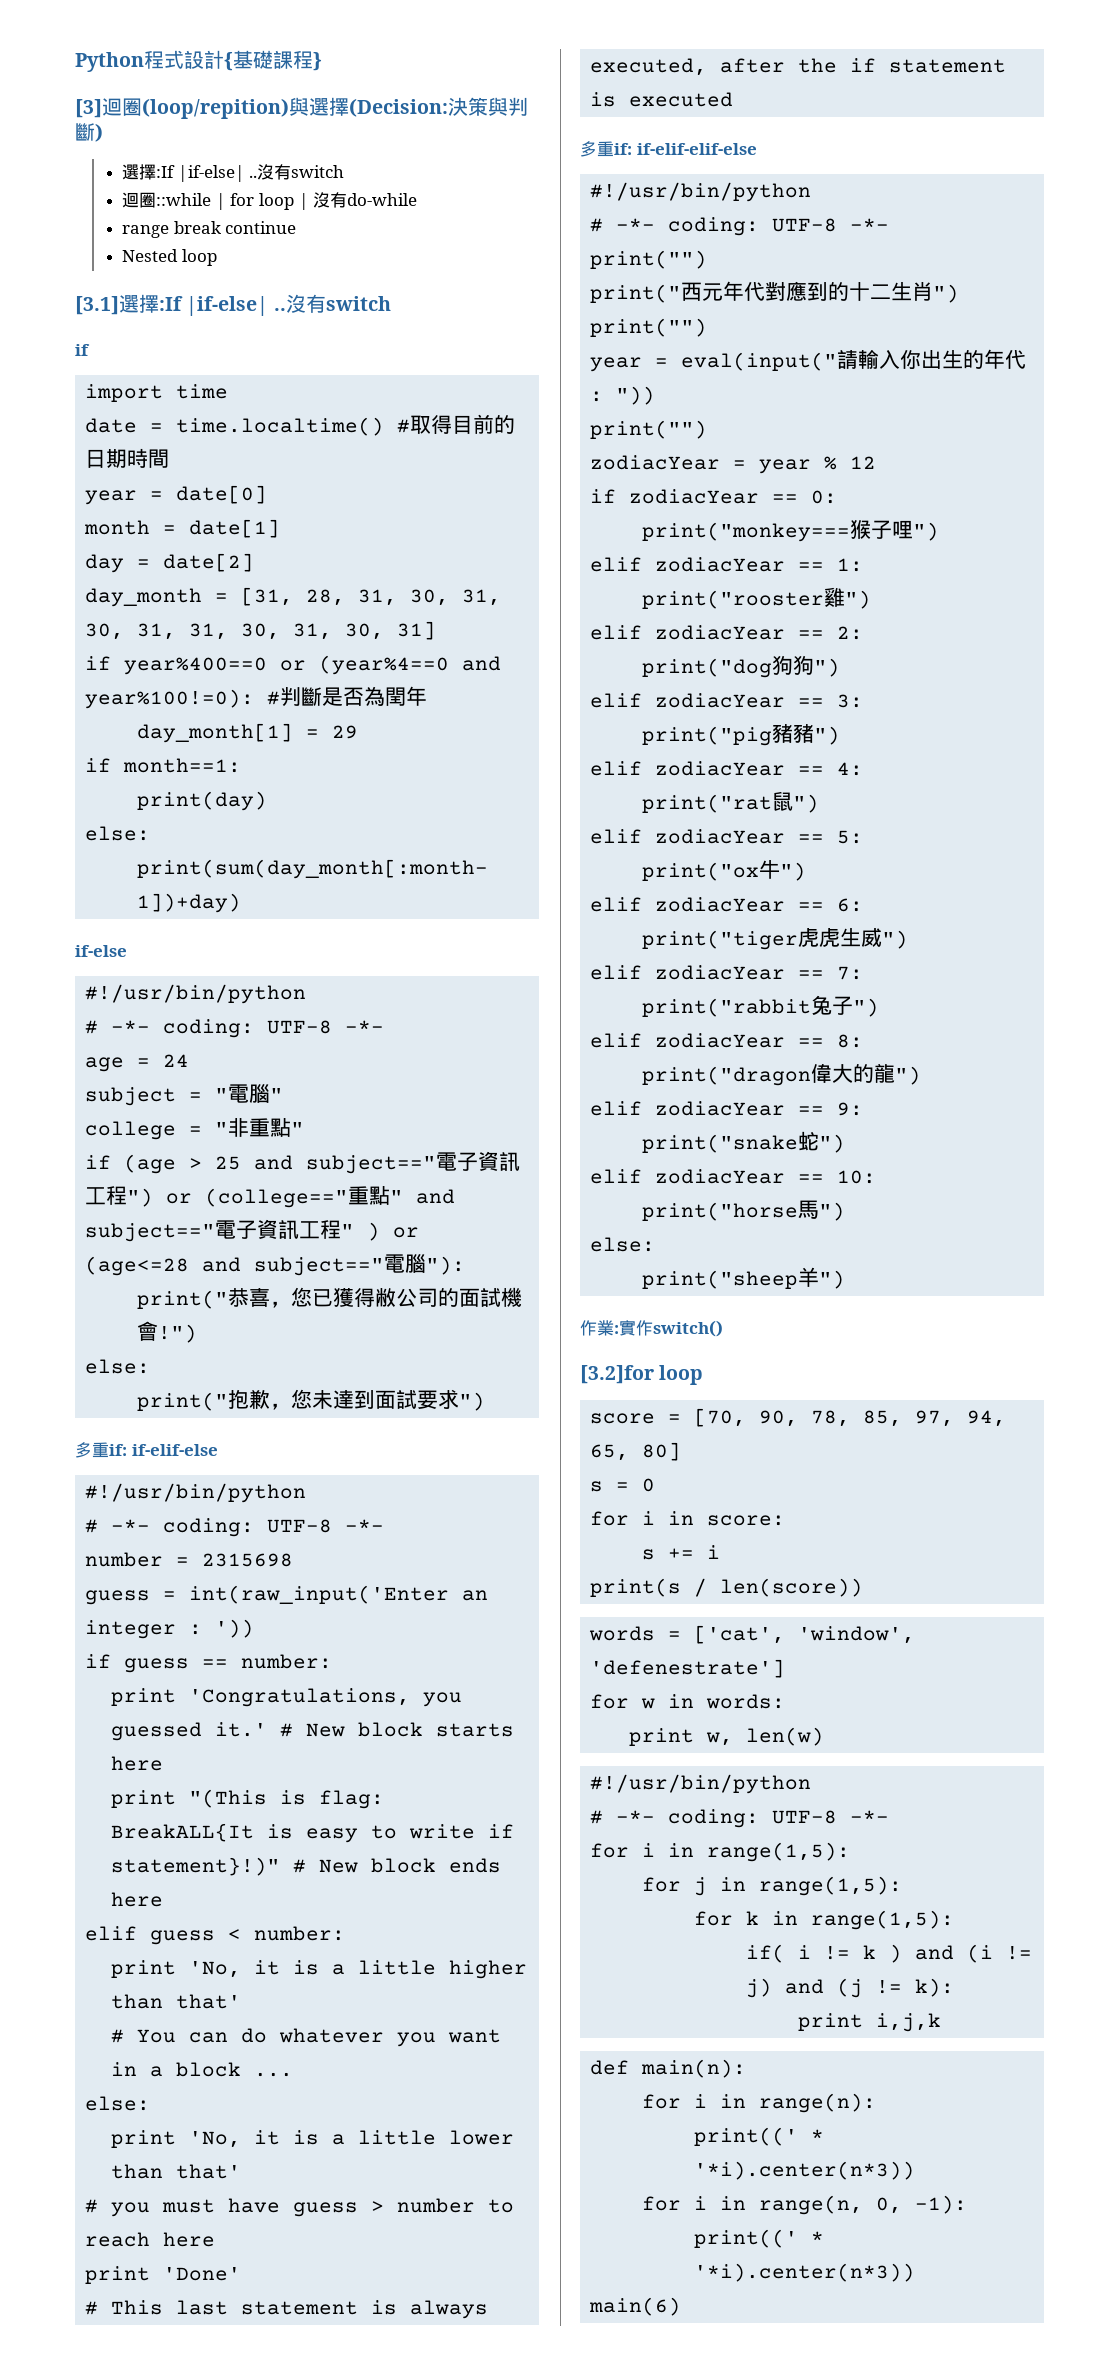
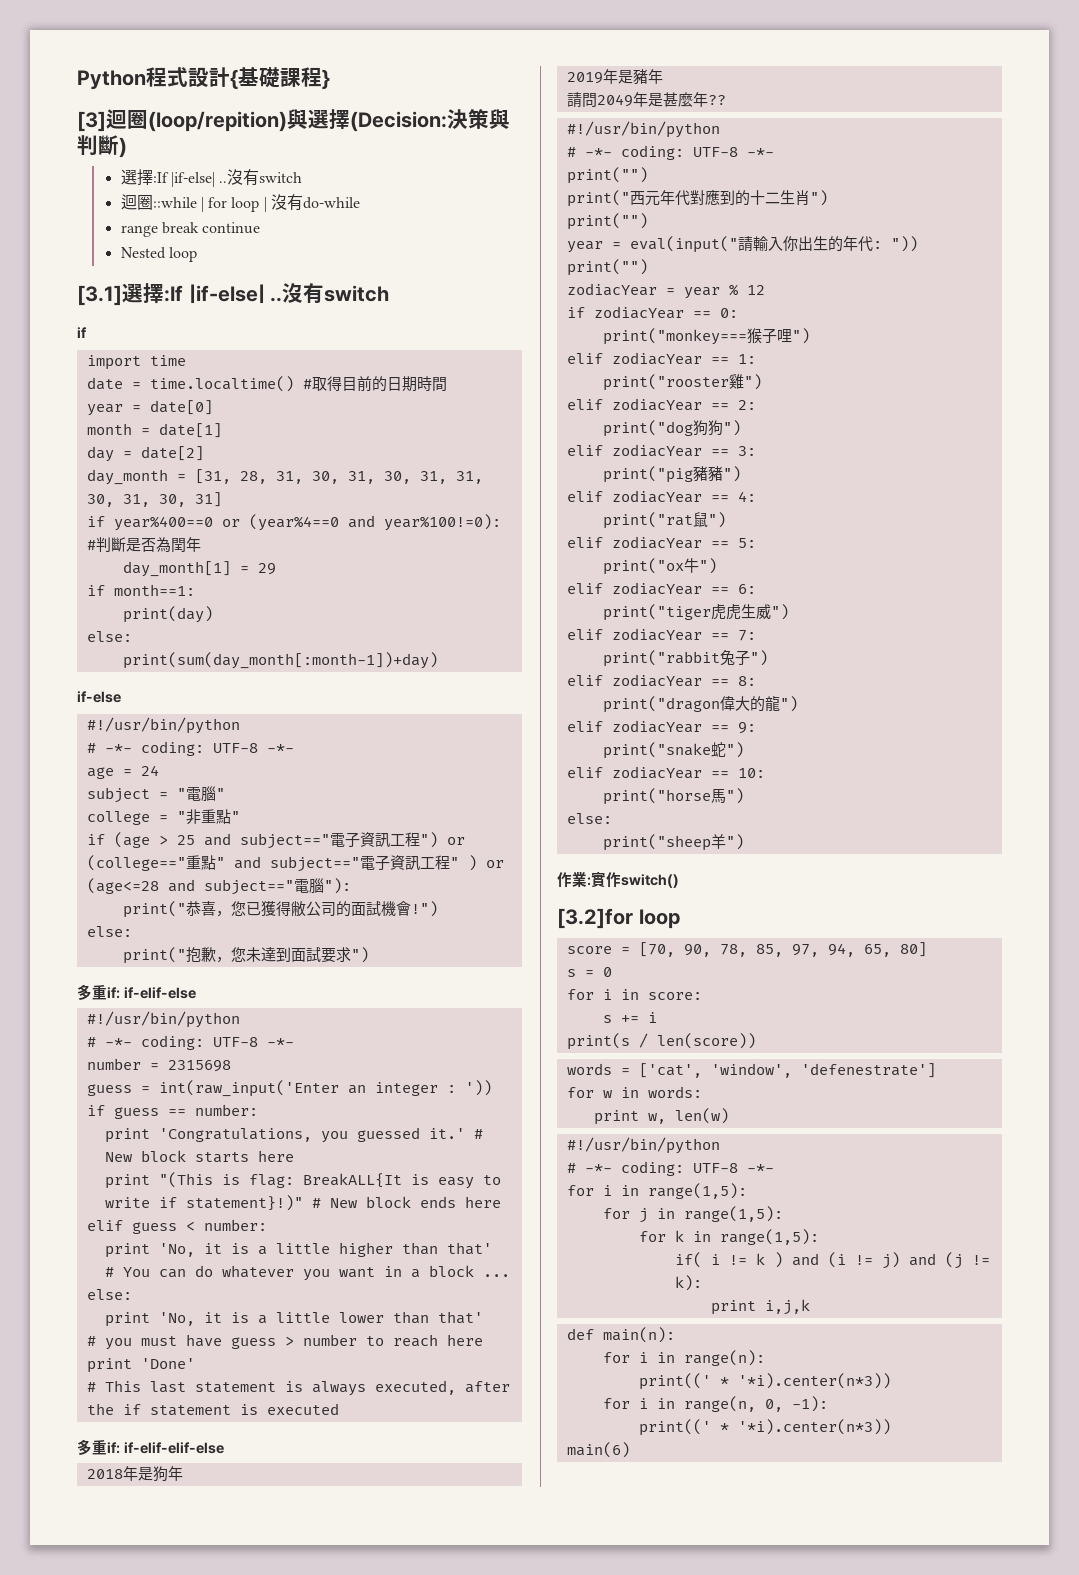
(757, 149) none -> [86,1466,183,1482] [566,69,663,84] [566,92,726,108] // 2018年是狗年 // 2019年是豬年 // 請問2049年是甚麼年??

